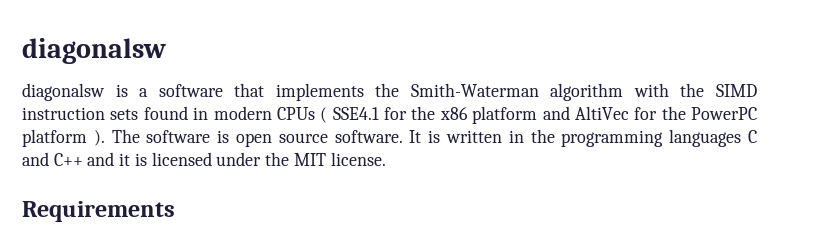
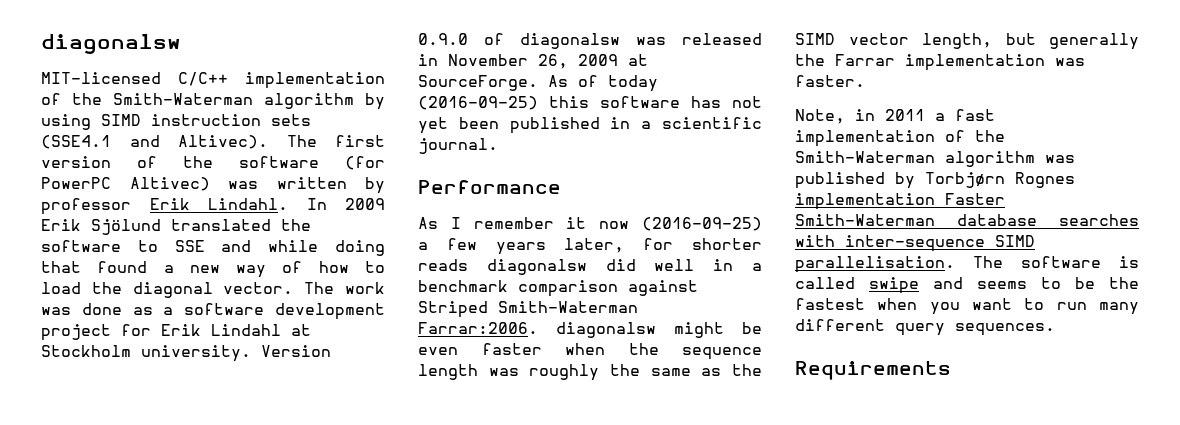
[22,83,705,101] diagonalsw is a software that implements the Smith-Waterman algorithm with the -> [41,72,385,89] [41,93,385,110] [41,114,91,130] MIT-licensed C/C++ implementation of the Smith-Waterman algorithm by using
[143,106,757,124] [22,129,757,147] [22,152,386,166] found in modern CPUs ( SSE4.1 for the x86 platform and AltiVec for the PowerPC platform ). The software is open source software. It is written in the programming languages C and C++ and it is licensed under the MIT license. -> [41,135,385,149] [41,156,385,170] [41,177,385,194] [41,198,385,215] [41,219,311,235] [41,240,386,256] [41,261,385,278] [41,282,385,298] [41,303,385,320] [41,324,311,341] [41,345,331,362] [418,33,762,49] [418,54,648,69] [418,75,658,92] [418,96,762,110] [418,117,762,134] [418,138,498,154] [418,180,561,194] [418,217,762,231] [418,238,762,255] [418,259,762,275] [418,280,698,297] [418,301,638,318] [418,322,762,338] [418,343,762,360] [418,364,762,381] [795,33,1139,50] [795,54,1085,71] [795,75,865,87] [795,109,995,124] [795,130,1005,147] [795,151,1075,167] [795,172,1075,189] [795,193,1005,210] [795,214,1139,226] [795,235,1035,252] [795,256,1139,273] [795,277,1139,294] [795,298,1139,315] [795,319,1055,336] (SSE4.1 and Altivec). The first version of the software (for PowerPC Altivec) was written by professor Erik Lindahl. In 2009 Erik Sjölund translated the software to SSE and while doing that found a new way of how to load the diagonal vector. The work was done as a software development project for Erik Lindahl at Stockholm university. Version 0.9.0 of diagonalsw was released in November 26, 2009 at SourceForge. As of today (2016-09-25) this software has not yet been published in a scientific journal. // Performance // As I remember it now (2016-09-25) a few years later, for shorter reads diagonalsw did well in a benchmark comparison against Striped Smith-Waterman Farrar:2006. diagonalsw might be even faster when the sequence length was roughly the same as the SIMD vector length, but generally the Farrar implementation was faster. // Note, in 2011 a fast implementation of the Smith-Waterman algorithm was published by Torbjørn Rognes implementation Faster Smith-Waterman database searches with inter-sequence SIMD parallelisation. The software is called swipe and seems to be the fastest when you want to run many different query sequences.

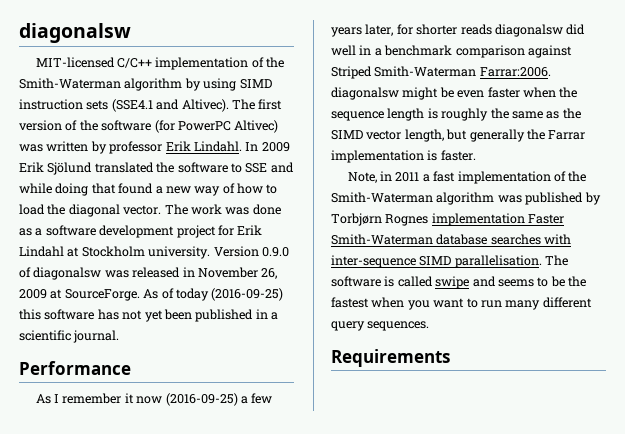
[488,368,519,376] was -> [427,108,438,119] is
[1055,58,1085,66] was -> [427,150,438,161] is

